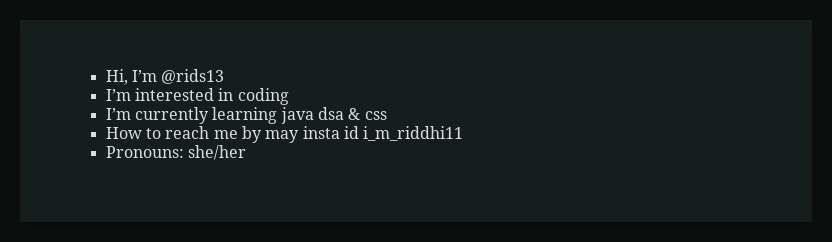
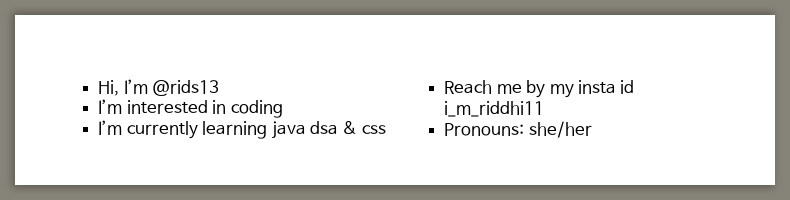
[105,126,210,139] How to reach -> [444,80,493,94] Reach
[265,130,300,143] may -> [549,84,574,98] my

